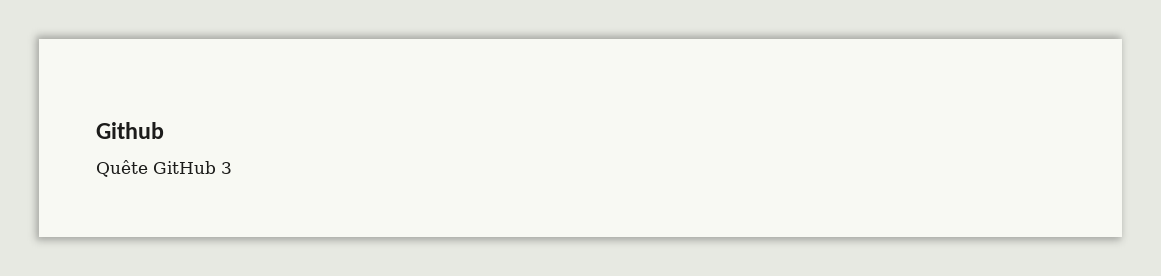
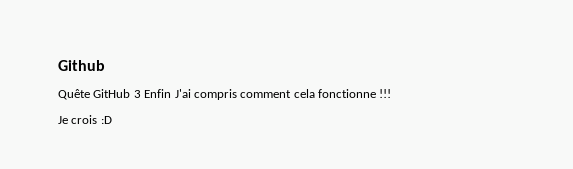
(232, 168) none -> [144,89,392,100] [58,115,112,124] Enfin J'ai compris comment cela fonctionne !!! // Je crois :D

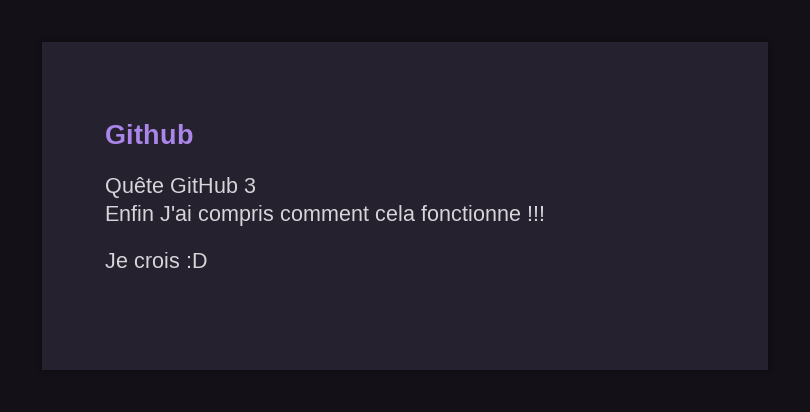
(141, 94) none -> (256, 185) //

